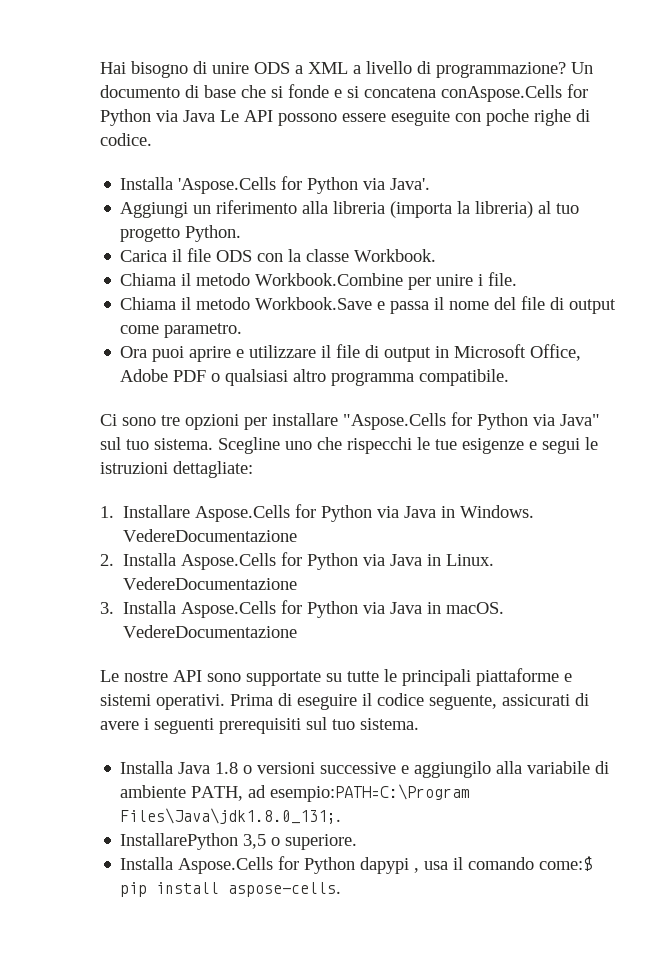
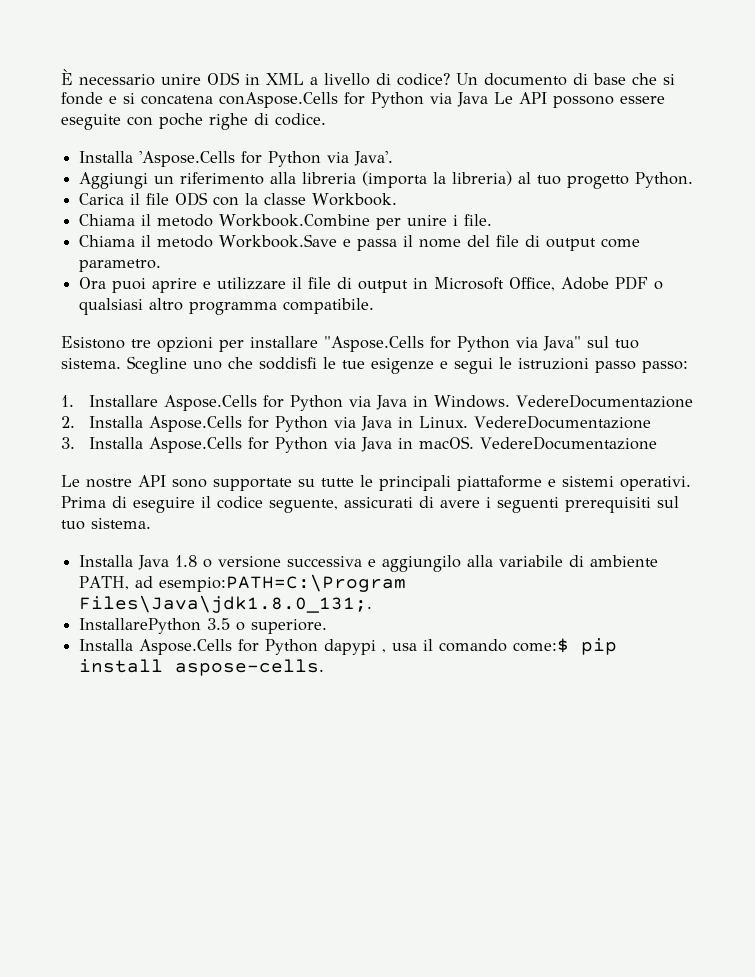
[100,61,207,78] Hai bisogno di -> [61,69,155,86] È necessario
[295,65,303,74] a -> [245,74,260,85] in
[436,62,566,78] programmazione? -> [397,73,450,86] codice?
[100,414,156,426] Ci sono -> [61,336,125,349] Esistono
[347,437,412,454] rispecchi -> [259,357,317,370] soddisfi
[173,461,253,478] dettagliate: -> [595,361,688,373] passo passo:
[257,762,397,774] versioni successive -> [218,556,363,568] versione successiva
[243,834,267,849] 3,5 -> [207,618,231,630] 3.5

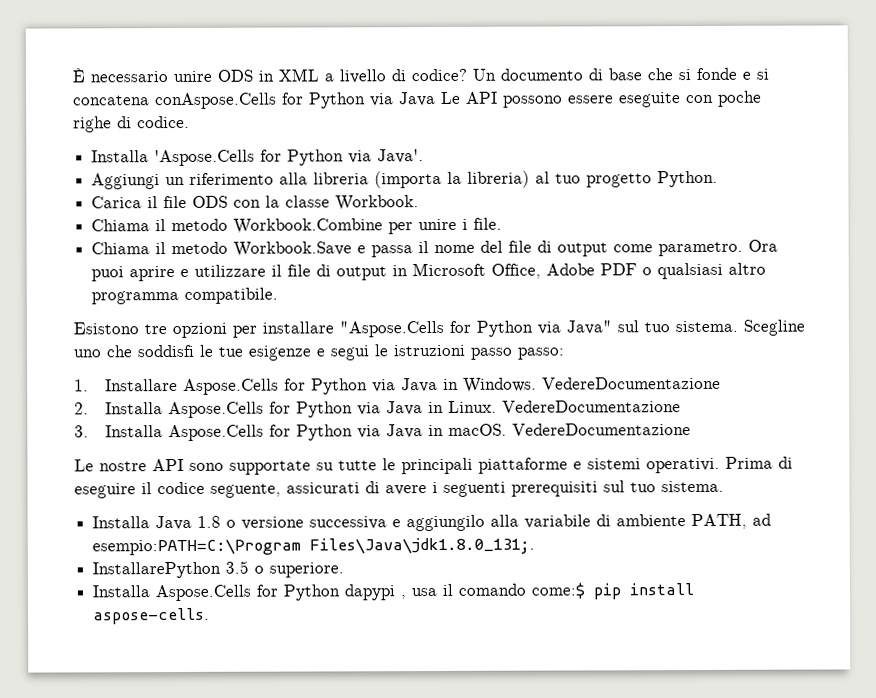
(162, 265) // -> (744, 249) none

